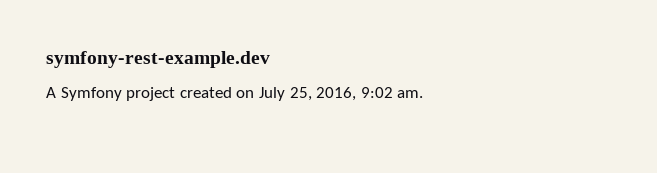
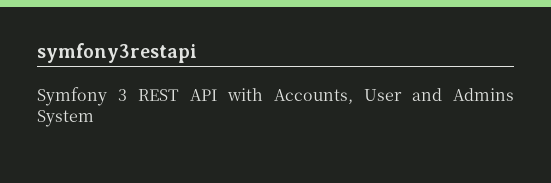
[46,51,270,68] [46,87,424,101] symfony-rest-example.dev // A Symfony project created on July 25, 2016, 9:02 am. -> [37,43,197,63] [37,87,514,106] [37,110,94,127] symfony3restapi // Symfony 3 REST API with Accounts, User and Admins System

